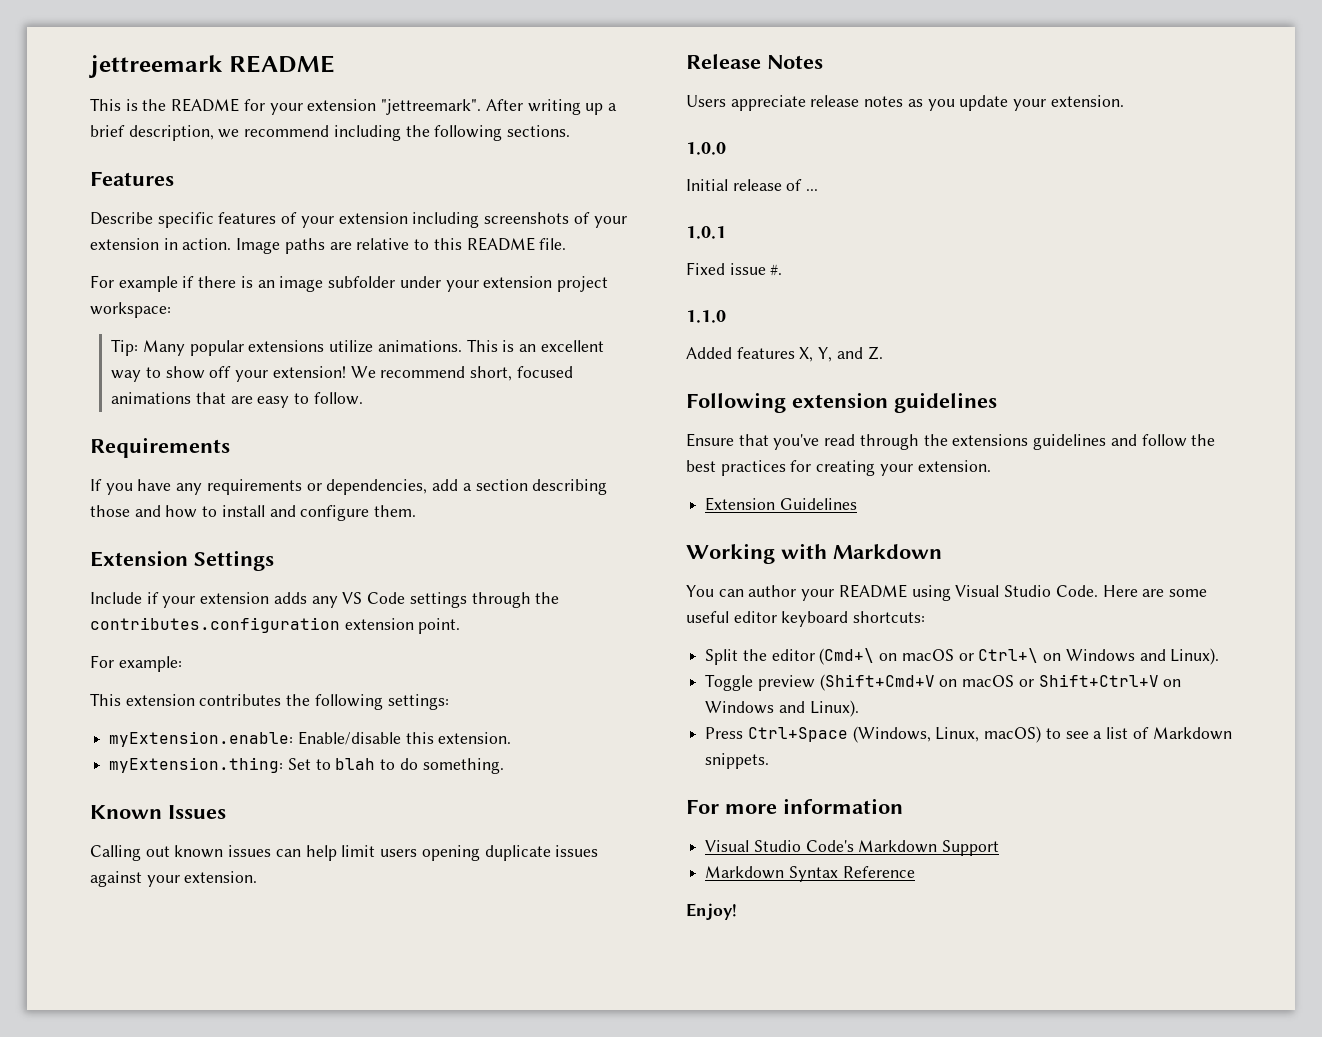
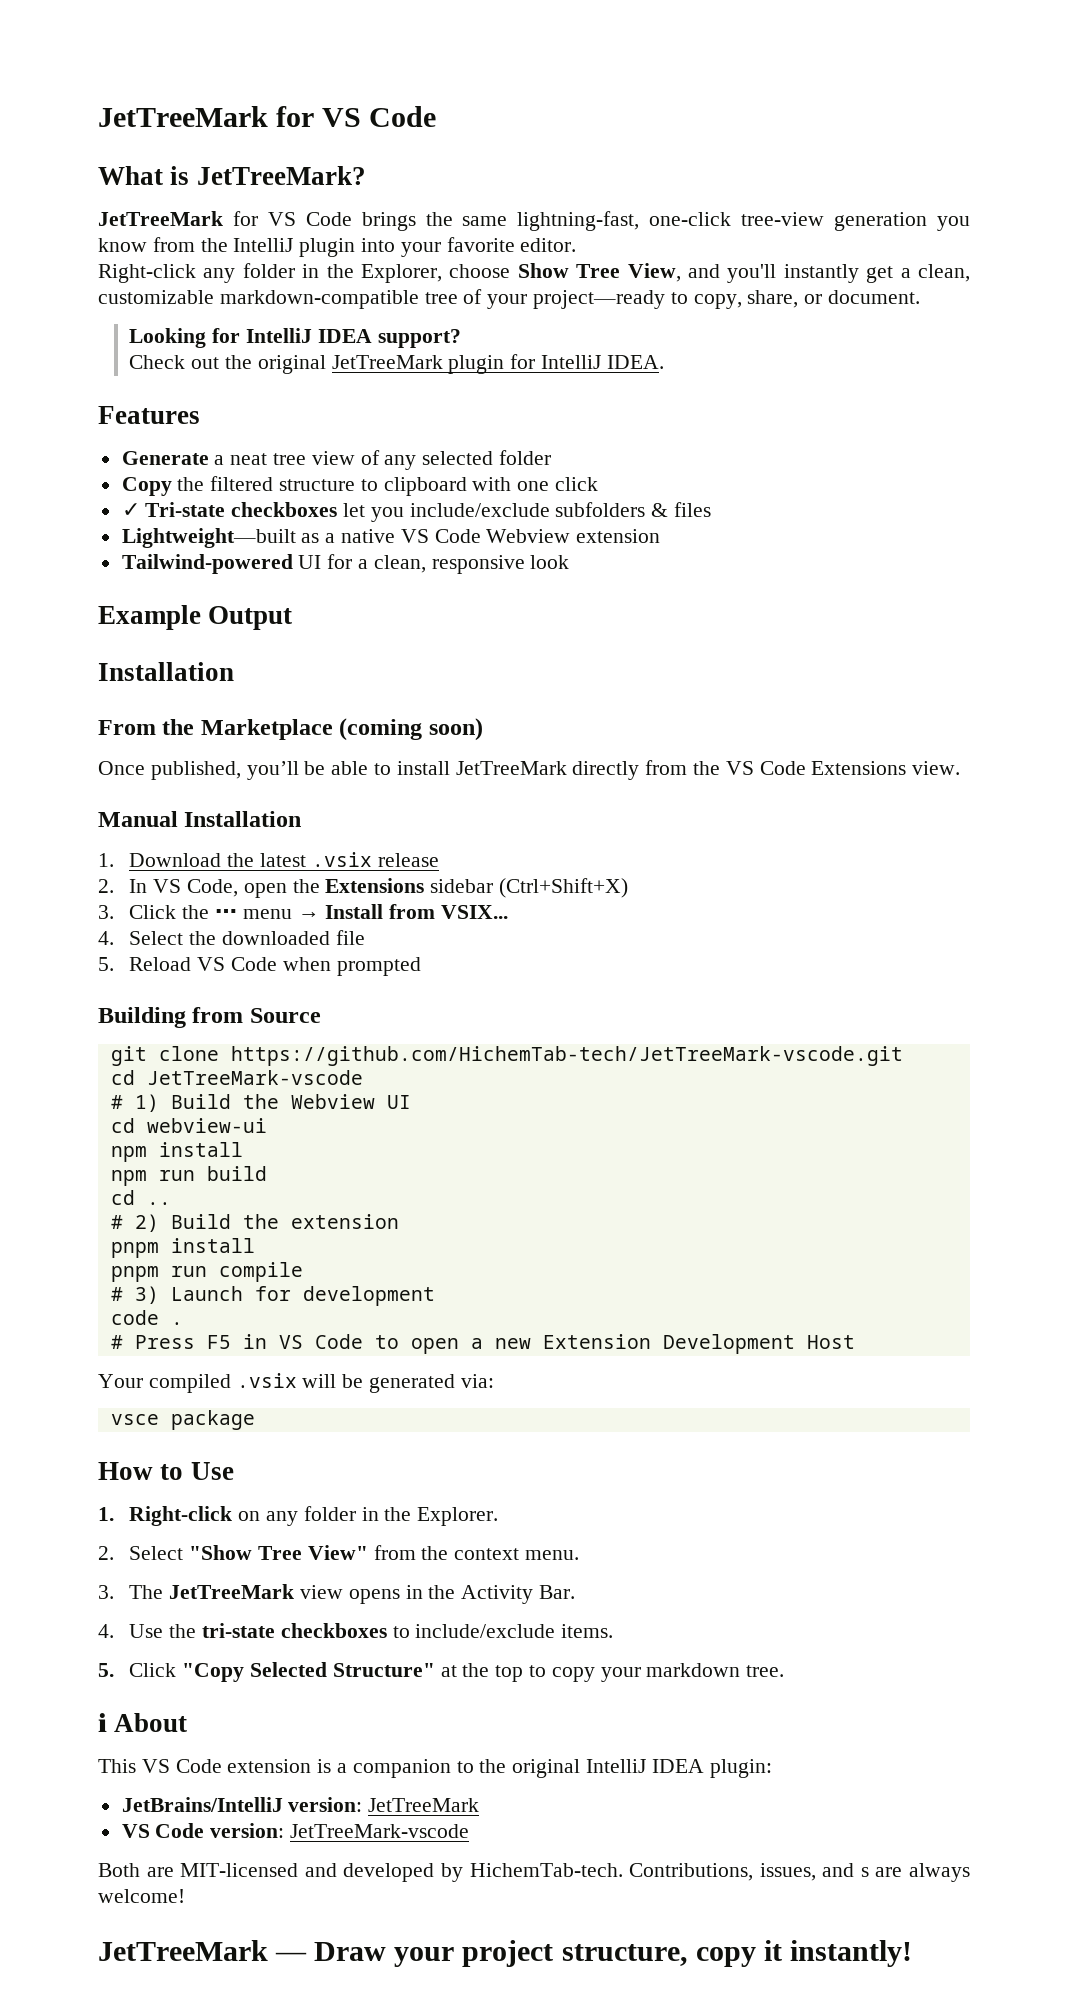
[89,55,335,78] [90,98,617,115] [90,125,571,141] [90,171,174,186] [90,212,627,228] [90,237,567,254] [90,275,608,292] [90,302,171,318] [111,339,604,356] [111,366,573,382] [111,392,363,408] [90,437,230,458] [90,479,608,495] [90,505,417,521] [90,550,274,571] [90,592,560,608] [90,617,461,634] [90,655,182,672] [90,693,449,710] [109,731,512,747] [109,757,504,774] [90,805,226,819] [90,845,599,861] [90,871,258,887] [686,54,823,69] [686,95,1124,111] [686,142,726,155] [686,179,819,191] [686,226,726,239] [686,262,783,276] [686,310,726,323] [686,346,883,362] [686,392,997,413] [686,433,1216,450] [686,460,991,476] [705,497,857,511] [686,543,942,564] [686,584,1207,601] [686,611,926,627] [705,648,1220,665] [705,674,1182,691] [705,700,859,717] [705,726,1232,743] [705,753,770,769] [686,798,903,814] [705,840,1000,856] [705,866,915,882] [686,903,737,920] jettreemark README // This is the README for your extension "jettreemark". After writing up a brief description, we recommend including the following sections. // Features // Describe specific features of your extension including screenshots of your extension in action. Image paths are relative to this README file. // For example if there is an image subfolder under your extension project workspace: // Tip: Many popular extensions utilize animations. This is an excellent way to show off your extension! We recommend short, focused animations that are easy to follow. // Requirements // If you have any requirements or dependencies, add a section describing those and how to install and configure them. // Extension Settings // Include if your extension adds any VS Code settings through the contributes.configuration extension point. // For example: // This extension contributes the following settings: // myExtension.enable: Enable/disable this extension. // myExtension.thing: Set to blah to do something. // Known Issues // Calling out known issues can help limit users opening duplicate issues against your extension. // Release Notes // Users appreciate release notes as you update your extension. // 1.0.0 // Initial release of ... // 1.0.1 // Fixed issue #. // 1.1.0 // Added features X, Y, and Z. // Following extension guidelines // Ensure that you've read through the extensions guidelines and follow the best practices for creating your extension. // Extension Guidelines // Working with Markdown // You can author your README using Visual Studio Code. Here are some useful editor keyboard shortcuts: // Split the editor (Cmd+\ on macOS or Ctrl+\ on Windows and Linux). // Toggle preview (Shift+Cmd+V on macOS or Shift+Ctrl+V on Windows and Linux). // Press Ctrl+Space (Windows, Linux, macOS) to see a list of Markdown snippets. // For more information // Visual Studio Code's Markdown Support // Markdown Syntax Reference // Enjoy! -> [98,106,437,127] [98,166,366,185] [98,211,970,231] [98,237,577,257] [98,263,970,283] [98,289,921,309] [129,328,461,348] [129,354,664,374] [98,406,200,424] [121,450,552,470] [121,476,599,496] [121,502,712,522] [121,528,661,548] [121,554,570,574] [98,605,293,630] [98,662,234,681] [98,718,483,741] [98,760,961,780] [98,811,302,827] [98,852,439,867] [98,878,629,898] [98,904,509,919] [98,930,365,945] [98,957,421,976] [98,1007,321,1028] [110,1046,903,1066] [110,1070,363,1085] [110,1094,411,1112] [110,1118,267,1133] [110,1142,243,1162] [110,1166,267,1186] [110,1190,171,1205] [110,1214,399,1232] [110,1238,255,1258] [110,1262,303,1282] [110,1286,435,1306] [110,1310,183,1325] [110,1334,855,1354] [98,1373,494,1393] [110,1410,255,1430] [98,1462,234,1480] [98,1506,499,1526] [98,1545,580,1560] [98,1584,576,1604] [98,1623,614,1638] [98,1662,785,1682] [98,1713,188,1732] [98,1759,772,1778] [121,1797,480,1812] [121,1823,470,1838] [98,1863,971,1882] [98,1889,185,1903] [98,1940,912,1967] JetTreeMark for VS Code // What is JetTreeMark? // JetTreeMark for VS Code brings the same lightning-fast, one-click tree-view generation you know from the IntelliJ plugin into your favorite editor. // Right-click any folder in the Explorer, choose Show Tree View, and you'll instantly get a clean, customizable markdown-compatible tree of your project—ready to copy, share, or document. // Looking for IntelliJ IDEA support? // Check out the original JetTreeMark plugin for IntelliJ IDEA. // Features // Generate a neat tree view of any selected folder // Copy the filtered structure to clipboard with one click // ✓ Tri-state checkboxes let you include/exclude subfolders & files // Lightweight—built as a native VS Code Webview extension // Tailwind-powered UI for a clean, responsive look // Example Output // Installation // From the Marketplace (coming soon) // Once published, you’ll be able to install JetTreeMark directly from the VS Code Extensions view. // Manual Installation // 1. Download the latest .vsix release // 2. In VS Code, open the Extensions sidebar (Ctrl+Shift+X) // 3. Click the ⋯ menu → Install from VSIX... // 4. Select the downloaded file // 5. Reload VS Code when prompted // Building from Source // git clone https://github.com/HichemTab-tech/JetTreeMark-vscode.git // cd JetTreeMark-vscode // # 1) Build the Webview UI // cd webview-ui // npm install // npm run build // cd .. // # 2) Build the extension // pnpm install // pnpm run compile // # 3) Launch for development // code . // # Press F5 in VS Code to open a new Extension Development Host // Your compiled .vsix will be generated via: // vsce package // How to Use // 1. Right-click on any folder in the Explorer. // 2. Select "Show Tree View" from the context menu. // 3. The JetTreeMark view opens in the Activity Bar. // 4. Use the tri-state checkboxes to include/exclude items. // 5. Click "Copy Selected Structure" at the top to copy your markdown tree. // ℹ About // This VS Code extension is a companion to the original IntelliJ IDEA plugin: // JetBrains/IntelliJ version: JetTreeMark // VS Code version: JetTreeMark-vscode // Both are MIT-licensed and developed by HichemTab-tech. Contributions, issues, and s are always welcome! // JetTreeMark — Draw your project structure, copy it instantly!

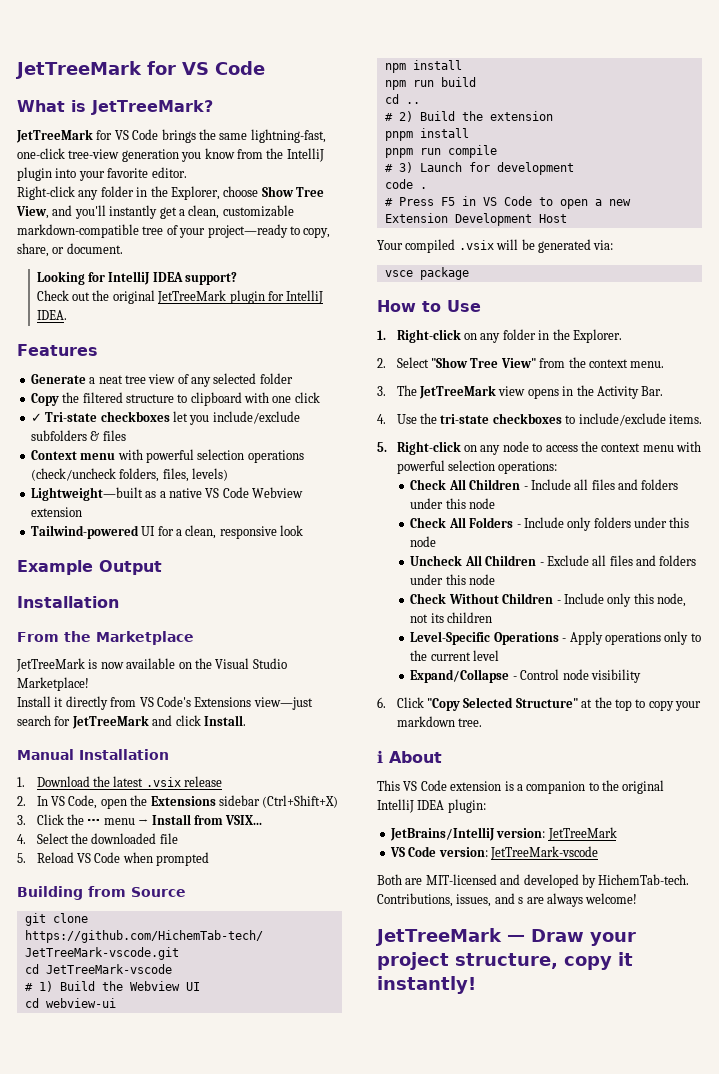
(712, 509) none -> [30,449,304,463] [30,468,228,482] // Context menu with powerful selection operations (check/uncheck folders, files, levels)
[339,718,483,741] [98,760,961,780] (coming soon) // Once published, you’ll be able to install JetTreeMark directly from the VS Code Extensions view. -> [16,658,287,672] [17,677,89,691] [17,696,313,710] [17,715,246,729] // JetTreeMark is now available on the Visual Studio Marketplace! // Install it directly from VS Code's Extensions view—just search for JetTreeMark and click Install.
(114, 1670) none -> [396,441,702,455] [396,460,558,474] [410,479,679,490] [410,498,496,509] [410,517,690,531] [410,536,437,547] [410,555,697,566] [410,574,496,585] [410,593,687,607] [410,612,493,623] [410,631,701,645] [410,650,500,661] [410,669,641,683] [377,697,386,708] Right-click on any node to access the context menu with powerful selection operations: // Check All Children - Include all files and folders under this node // Check All Folders - Include only folders under this node // Uncheck All Children - Exclude all files and folders under this node // Check Without Children - Include only this node, not its children // Level-Specific Operations - Apply operations only to the current level // Expand/Collapse - Control node visibility // 6.

